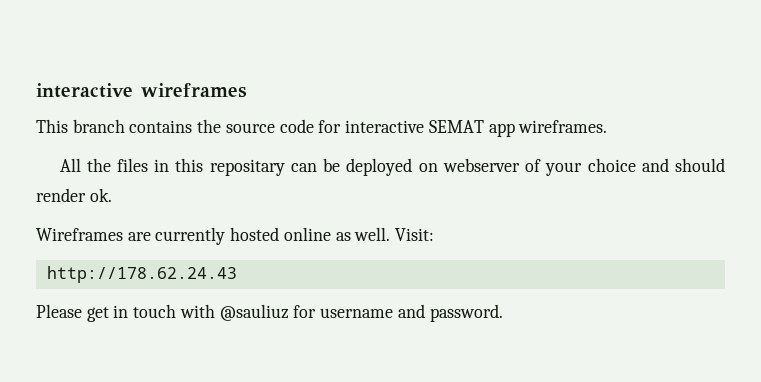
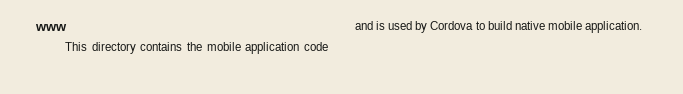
[36,83,247,98] interactive wireframes -> [35,24,67,31] www
[72,119,125,133] branch -> [91,42,136,54] directory
[225,119,608,137] [59,158,726,176] [36,188,112,202] [36,227,435,245] [46,266,237,283] [36,304,503,322] source code for interactive SEMAT app wireframes. // All the files in this repositary can be deployed on webserver of your choice and should render ok. // Wireframes are currently hosted online as well. Visit: // http://178.62.24.43 // Please get in touch with @sauliuz for username and password. -> [206,42,328,54] [355,21,642,33] mobile application code and is used by Cordova to build native mobile application.

